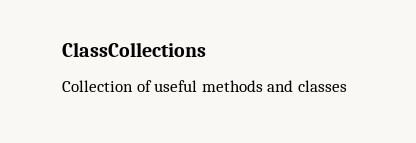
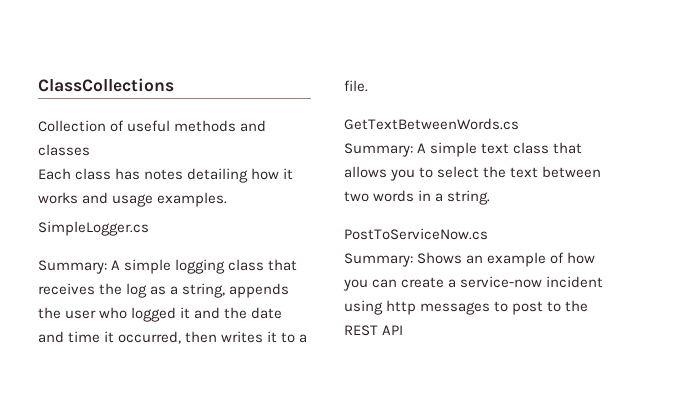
(347, 86) none -> [38,168,294,183] [38,192,228,207] [38,221,149,236] [38,259,298,274] [38,283,290,298] [38,307,283,322] [38,331,308,344] [344,80,368,92] [344,118,519,130] [344,142,583,157] [344,166,602,181] [344,190,491,205] [344,228,488,240] [344,252,596,267] [343,276,604,291] [344,300,589,315] [344,325,404,336] // Each class has notes detailing how it works and usage examples. // SimpleLogger.cs // Summary: A simple logging class that receives the log as a string, appends the user who logged it and the date and time it occurred, then writes it to a file. // GetTextBetweenWords.cs // Summary: A simple text class that allows you to select the text between two words in a string. // PostToServiceNow.cs // Summary: Shows an example of how you can create a service-now incident using http messages to post to the REST API

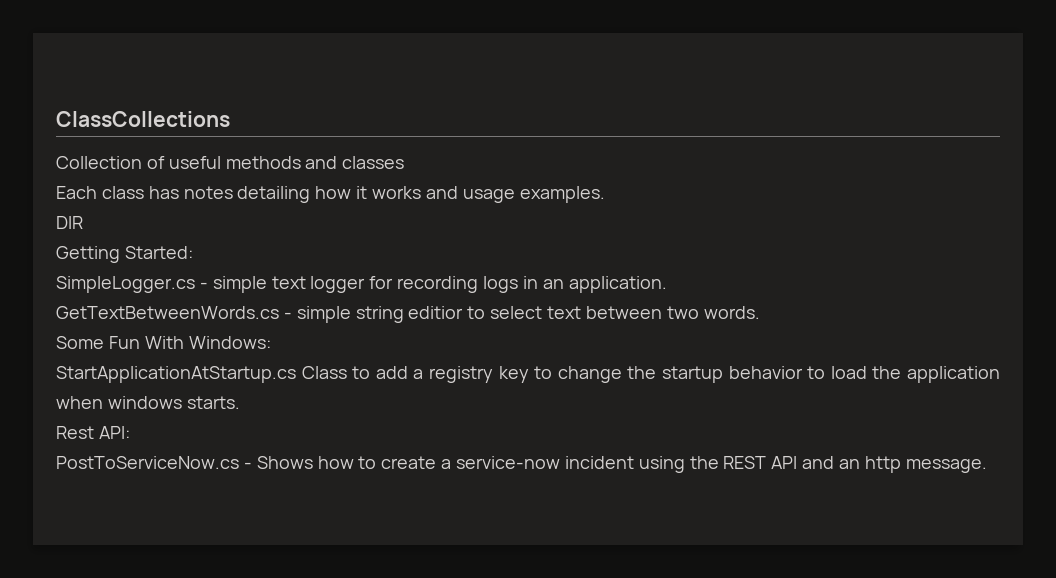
[38,221,149,236] [38,259,298,274] [38,283,290,298] [38,307,283,322] [38,331,308,344] [344,80,368,92] [344,118,519,130] [344,142,583,157] [344,166,416,181] SimpleLogger.cs // Summary: A simple logging class that receives the log as a string, appends the user who logged it and the date and time it occurred, then writes it to a file. // GetTextBetweenWords.cs // Summary: A simple text class that allows you -> [56,216,83,229] [56,246,193,263] [56,276,667,293] [56,306,464,323] DIR // Getting Started: // SimpleLogger.cs - simple text logger for recording logs in an application. // GetTextBetweenWords.cs - simple string editior
[483,166,507,178] the -> (543, 312) none
[373,190,491,205] [344,228,488,240] [344,252,596,267] [343,279,398,291] words in a string. // PostToServiceNow.cs // Summary: Shows an example of how you can -> [703,306,760,319] [56,336,271,349] [56,366,1001,383] [56,396,240,409] [56,426,130,439] [56,456,377,469] words. // Some Fun With Windows: // StartApplicationAtStartup.cs Class to add a registry key to change the startup behavior to load the application when windows starts. // Rest API: // PostToServiceNow.cs - Shows how to
[386,300,589,315] [344,325,404,336] http messages to post to the REST API -> [689,456,987,473] the REST API and an http message.

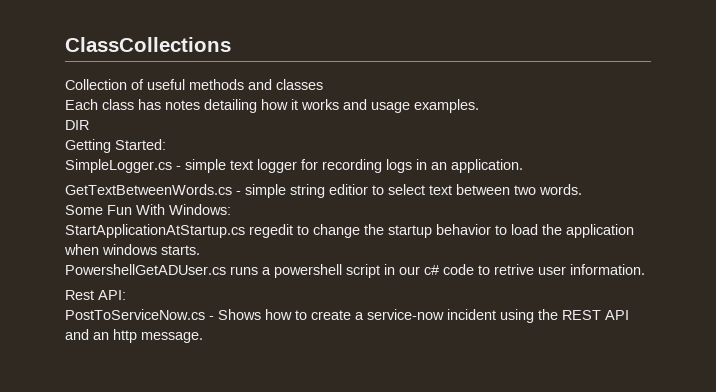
[301,366,529,383] Class to add a registry key -> [249,224,293,238] regedit
(240, 402) none -> [65,264,645,278] // PowershellGetADUser.cs runs a powershell script in our c# code to retrive user information.

